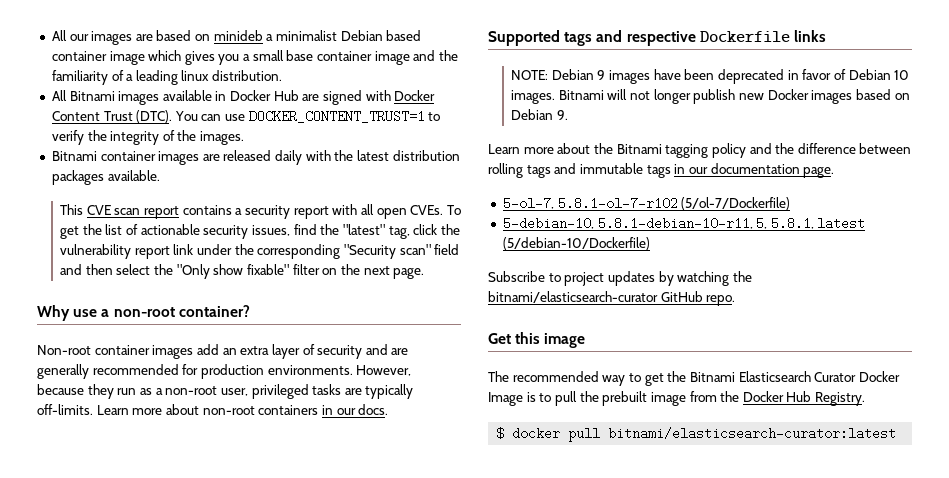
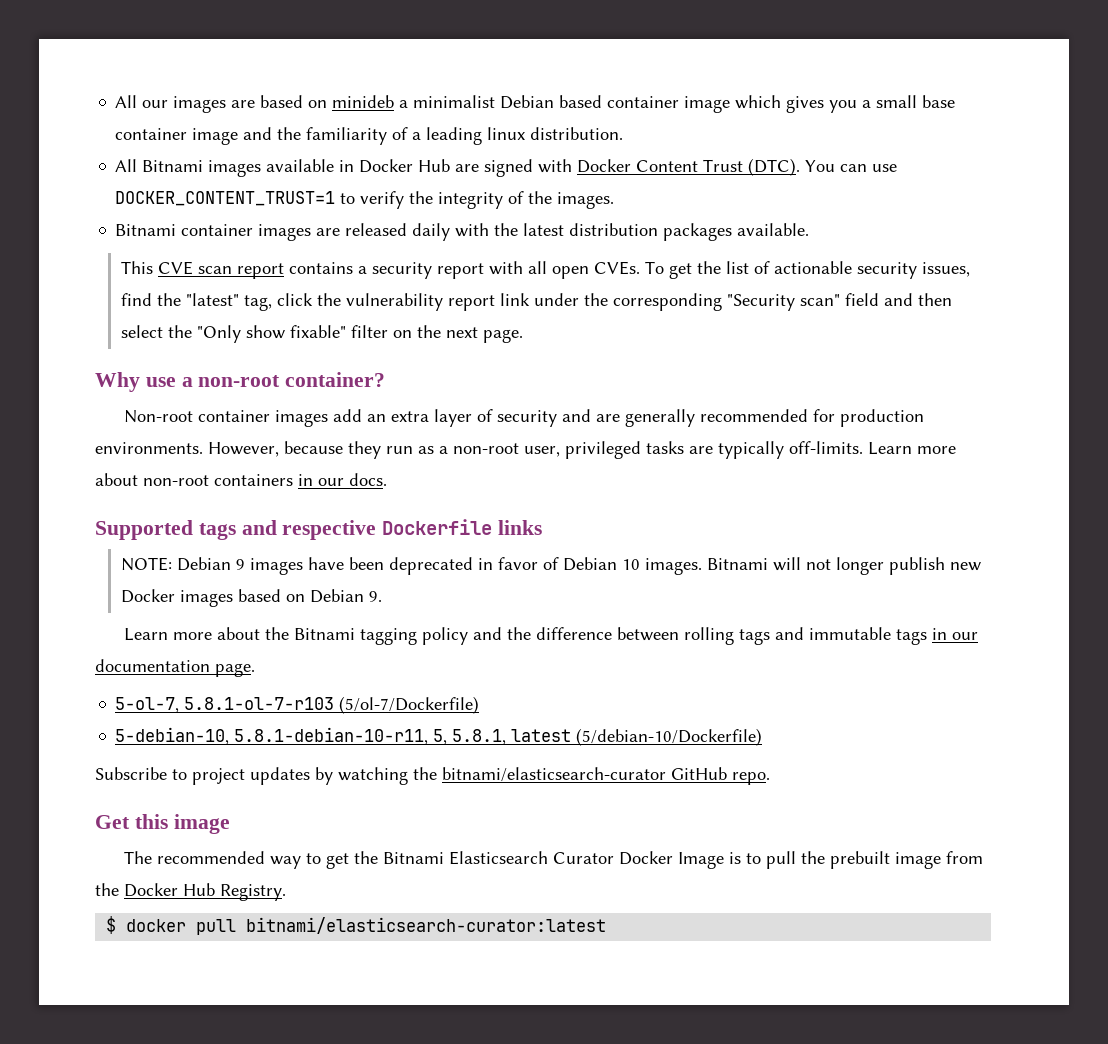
[557,197,678,210] 5.8.1-ol-7-r102 -> [184,697,335,710] 5.8.1-ol-7-r103

